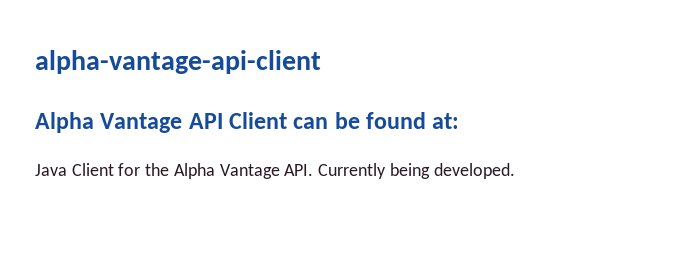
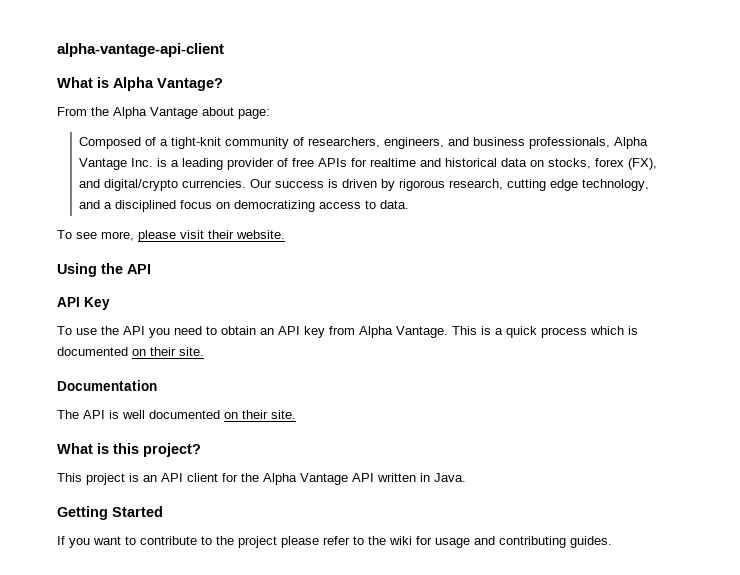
[35,112,460,133] [35,163,515,179] Alpha Vantage API Client can be found at: // Java Client for the Alpha Vantage API. Currently being developed. -> [57,77,223,91] [57,107,270,119] [78,137,648,149] [78,158,657,170] [78,179,649,191] [78,200,409,212] [57,230,285,242] [57,263,151,277] [57,297,110,310] [57,326,638,338] [57,347,204,356] [57,380,157,391] [57,410,296,419] [57,443,201,457] [57,473,466,485] [57,506,163,520] [57,536,612,548] What is Alpha Vantage? // From the Alpha Vantage about page: // Composed of a tight-knit community of researchers, engineers, and business professionals, Alpha Vantage Inc. is a leading provider of free APIs for realtime and historical data on stocks, forex (FX), and digital/crypto currencies. Our success is driven by rigorous research, cutting edge technology, and a disciplined focus on democratizing access to data. // To see more, please visit their website. // Using the API // API Key // To use the API you need to obtain an API key from Alpha Vantage. This is a quick process which is documented on their site. // Documentation // The API is well documented on their site. // What is this project? // This project is an API client for the Alpha Vantage API written in Java. // Getting Started // If you want to contribute to the project please refer to the wiki for usage and contributing guides.

